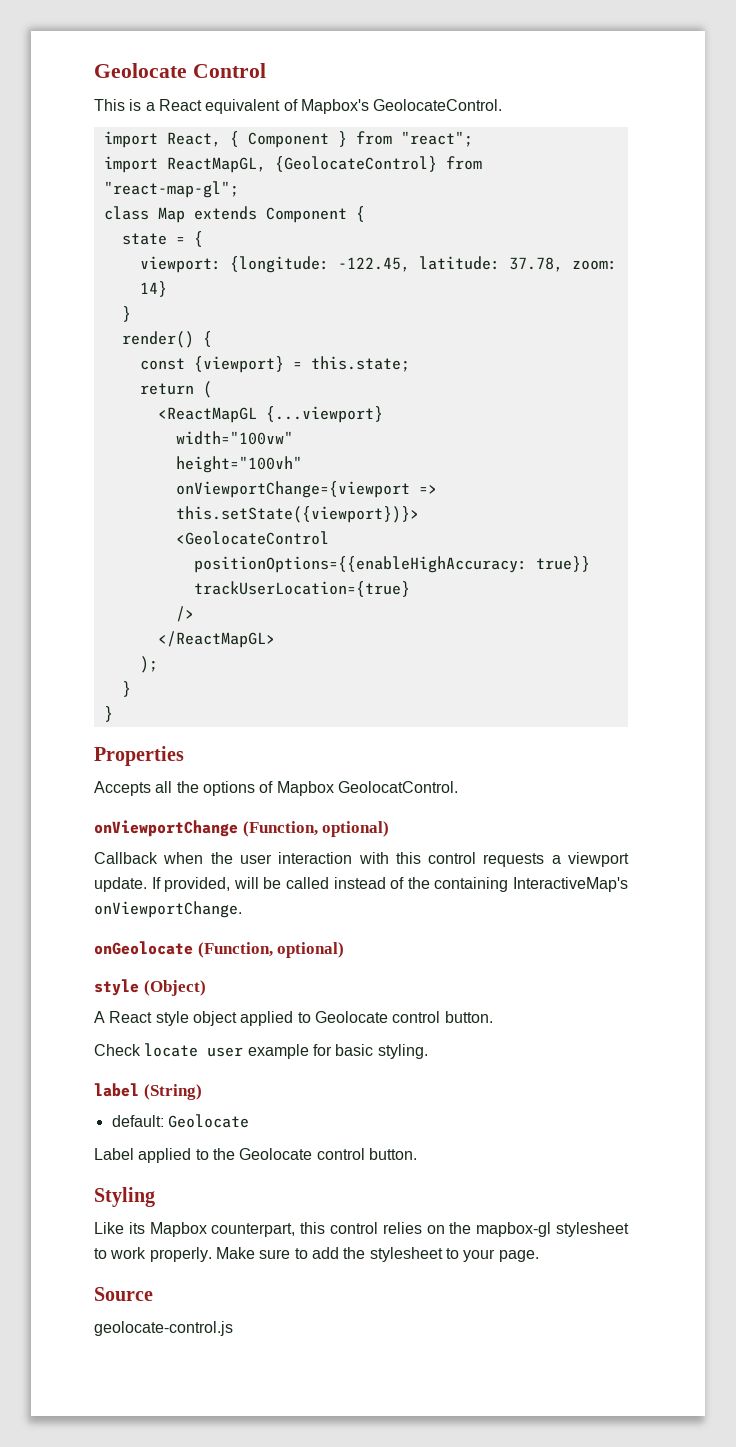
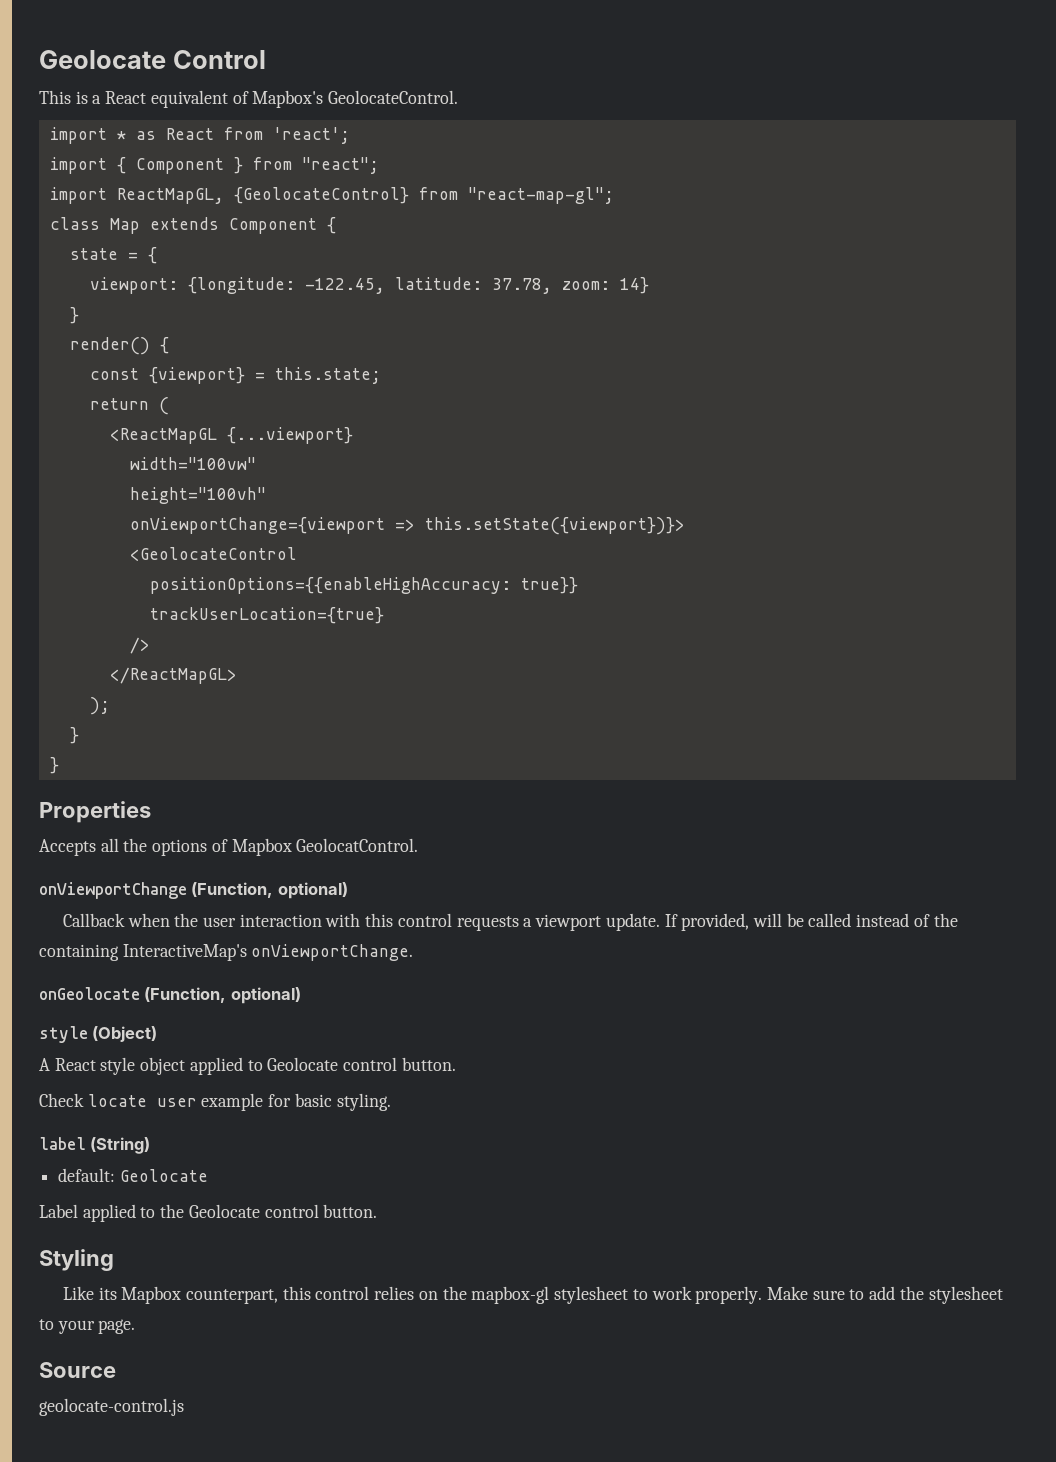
[166,132,221,147] React, -> [116,127,350,144] [49,157,107,174] * as React from 'react'; // import

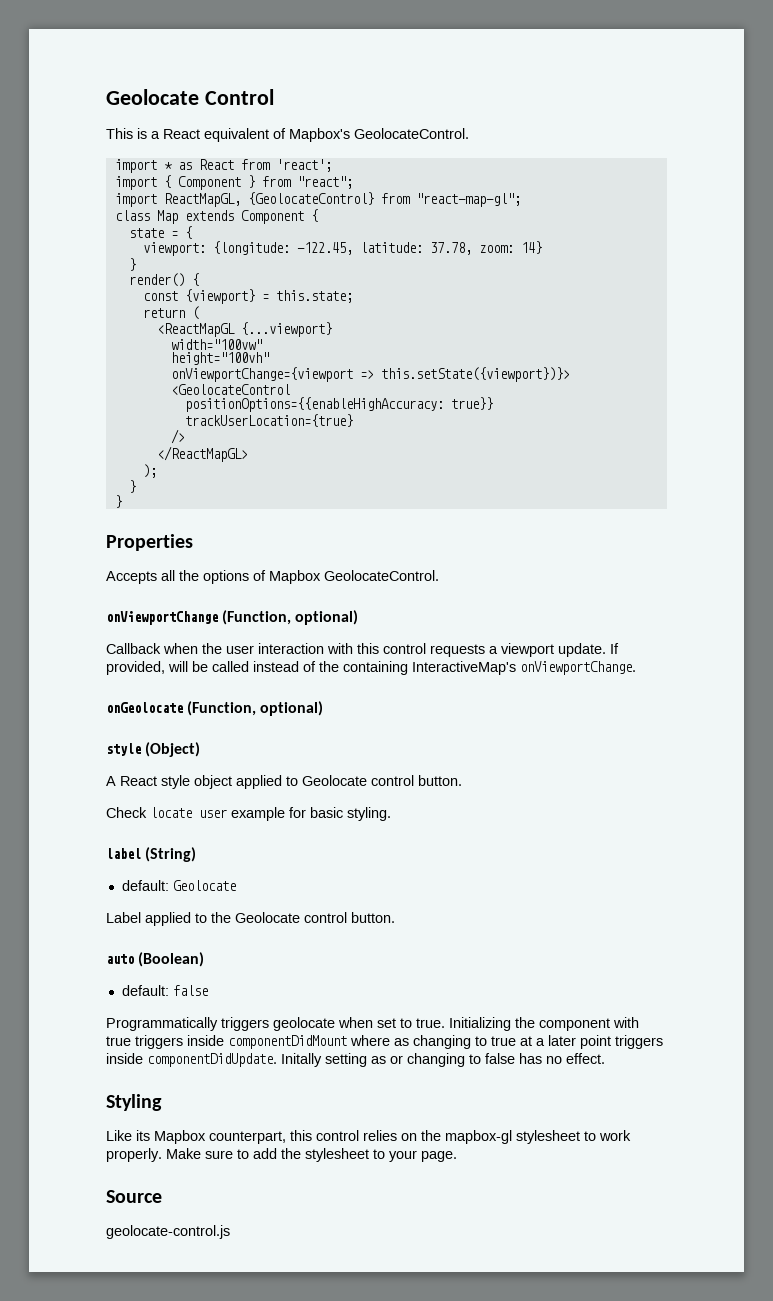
[296,838,419,852] GeolocatControl. -> [324,570,439,581] GeolocateControl.
(378, 1211) none -> [106,952,205,967] [121,985,208,996] [106,1017,639,1031] [106,1035,663,1049] [106,1053,605,1067] // auto (Boolean) // default: false // Programmatically triggers geolocate when set to true. Initializing the component with true triggers inside componentDidMount where as changing to true at a later point triggers inside componentDidUpdate. Initally setting as or changing to false has no effect.

